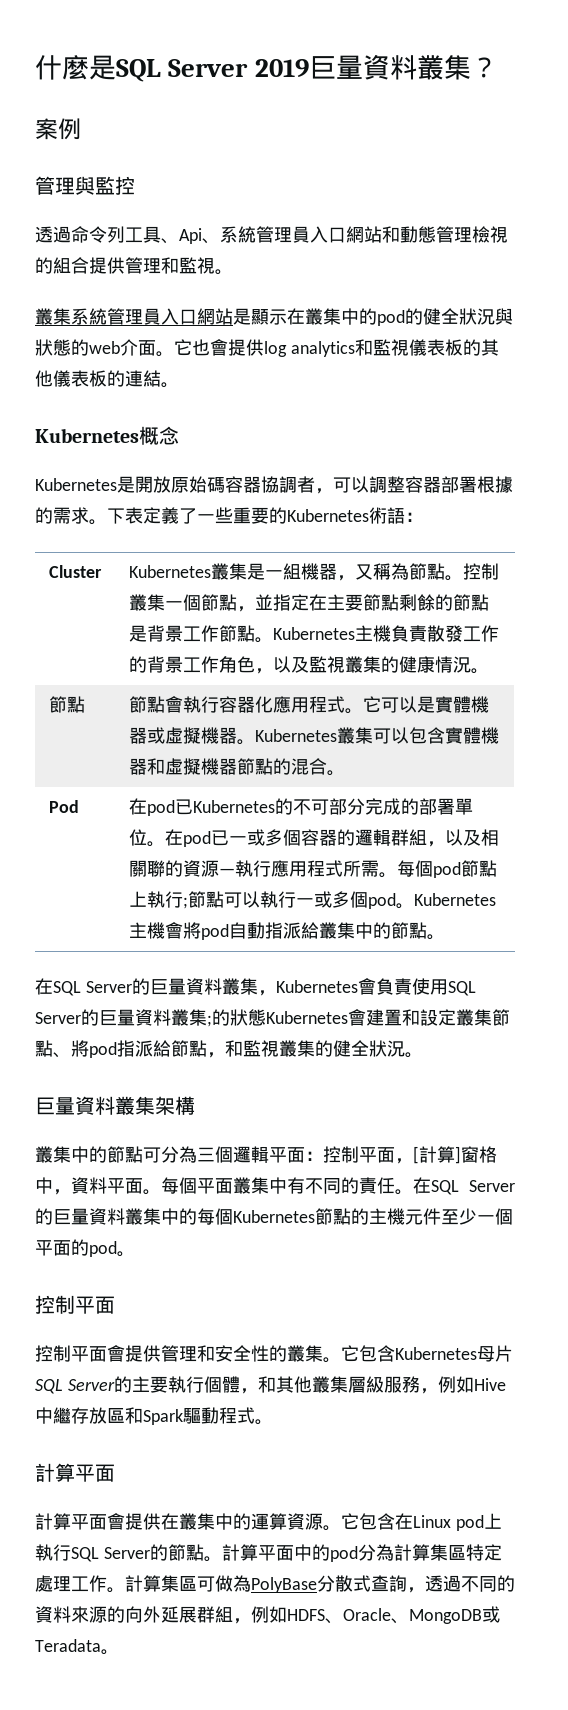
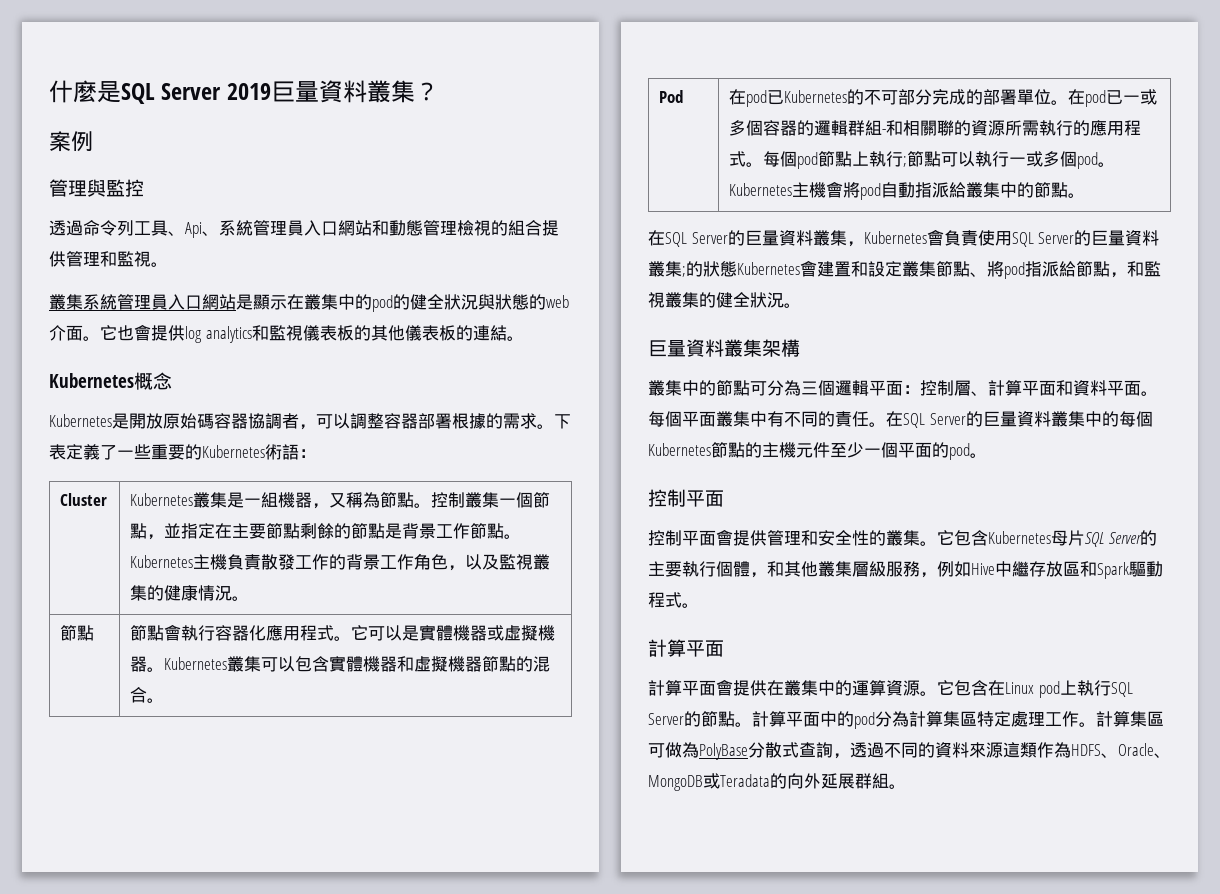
[426,829,481,847] ，以及 -> [882,120,904,136] -和
[218,860,379,877] —執行應用程式所需 -> [1005,120,1142,136] [729,151,747,167] 所需執行的應用程式
[359,1146,497,1164] [35,1177,71,1195] 平面，[計算]窗格中， -> [954,380,1073,396] 層、計算平面和
[107,1606,500,1624] [35,1639,101,1652] 的向外延展群組，例如HDFS、Oracle、MongoDB或Teradata -> [1003,741,1171,758] [648,773,889,791] 這類作為HDFS、Oracle、MongoDB或Teradata的向外延展群組

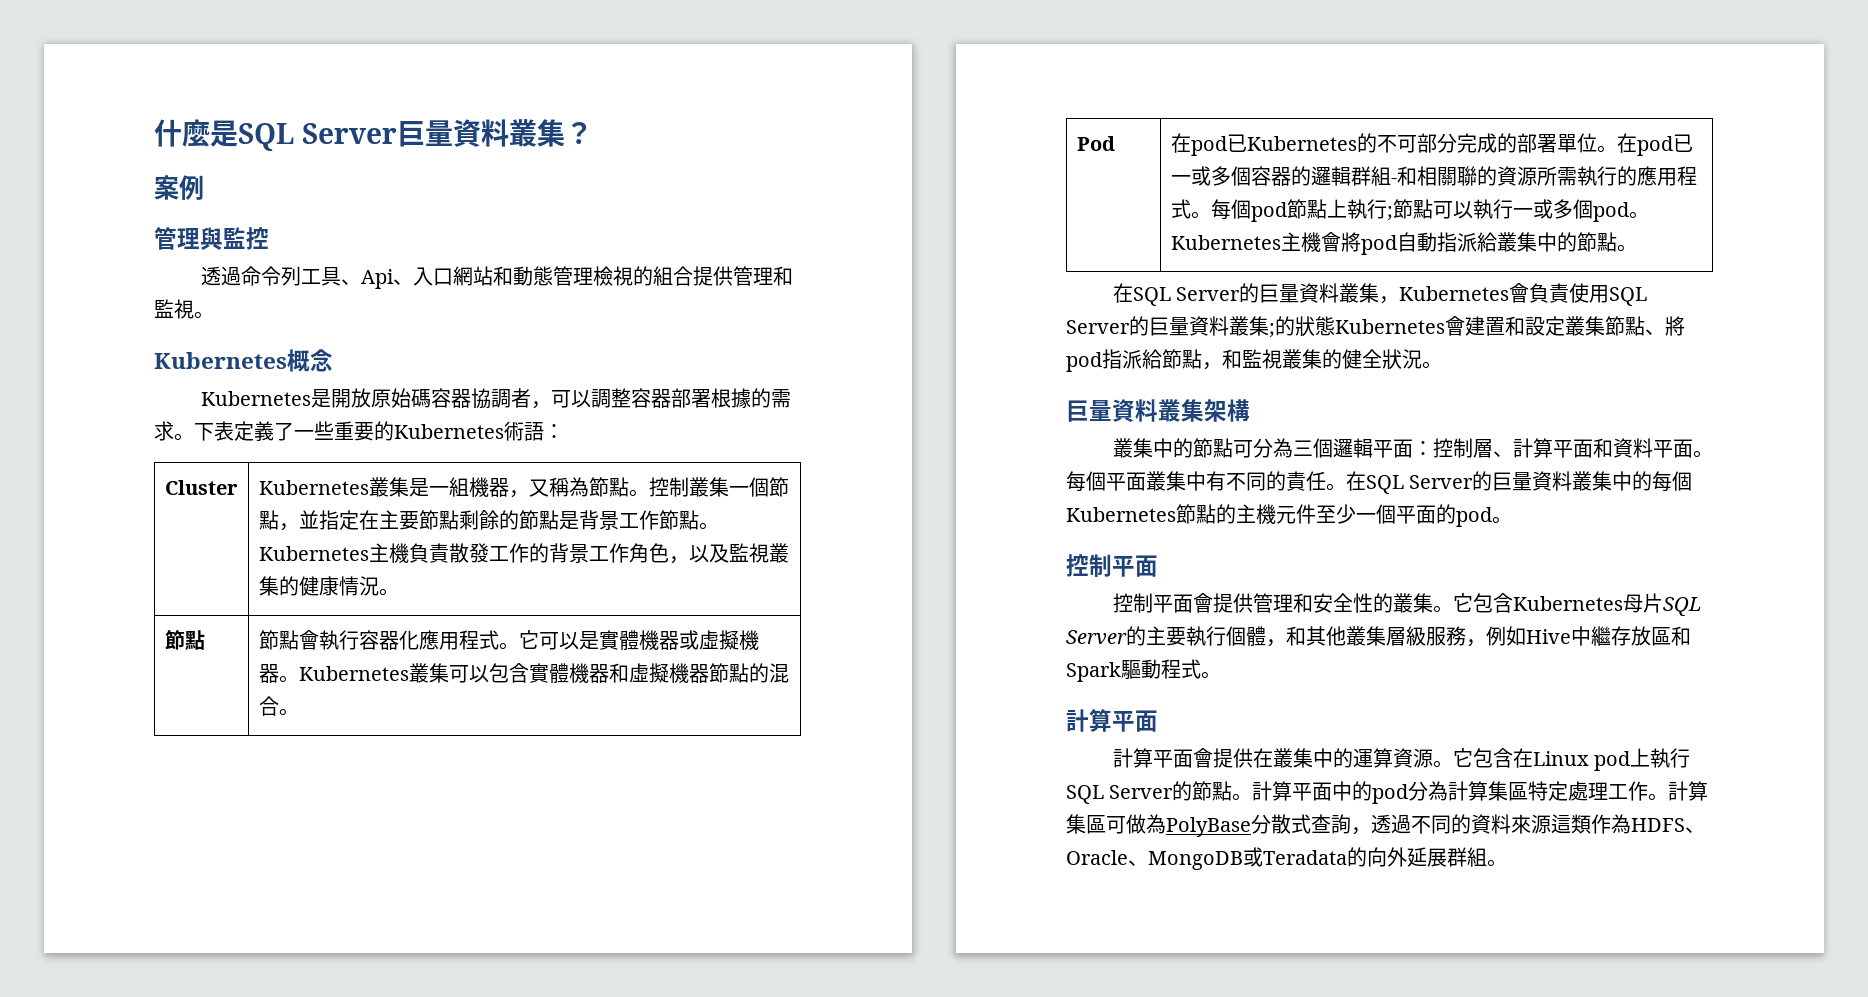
[226,83,271,100] 2019 -> (397, 133) none
[219,220,304,236] 系統管理員 -> (413, 282) none
[49,294,569,312] [49,324,524,343] // 叢集系統管理員入口網站是顯示在叢集中的pod的健全狀況與狀態的web介面。它也會提供log analytics和監視儀表板的其他儀表板的連結。 -> (214, 315) none

